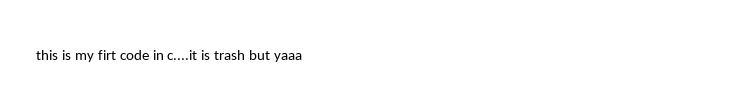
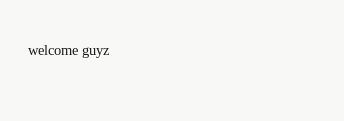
[36,50,303,62] this is my firt code in c....it is trash but yaaa -> [28,45,110,58] welcome guyz

